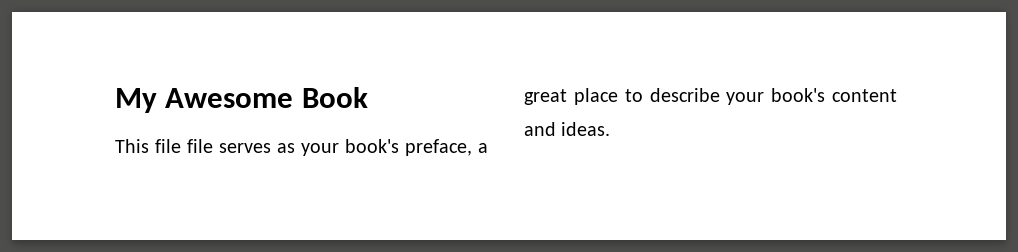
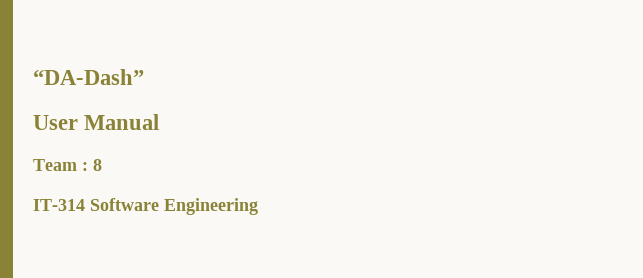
[115,87,368,113] [115,139,488,156] [524,88,897,105] [524,122,611,136] My Awesome Book // This file file serves as your book's preface, a great place to describe your book's content and ideas. -> [33,69,144,85] [33,114,160,130] [33,159,102,171] [33,198,258,215] “DA-Dash” // User Manual // Team : 8 // IT-314 Software Engineering

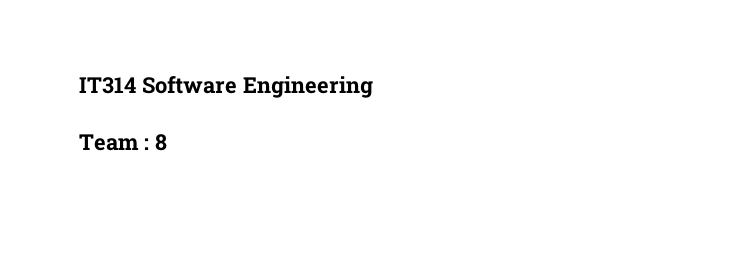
[33,69,144,85] [33,114,160,130] “DA-Dash” // User Manual -> [79,76,373,98] IT314 Software Engineering
[33,198,258,215] // IT-314 Software Engineering -> (167, 142) none

